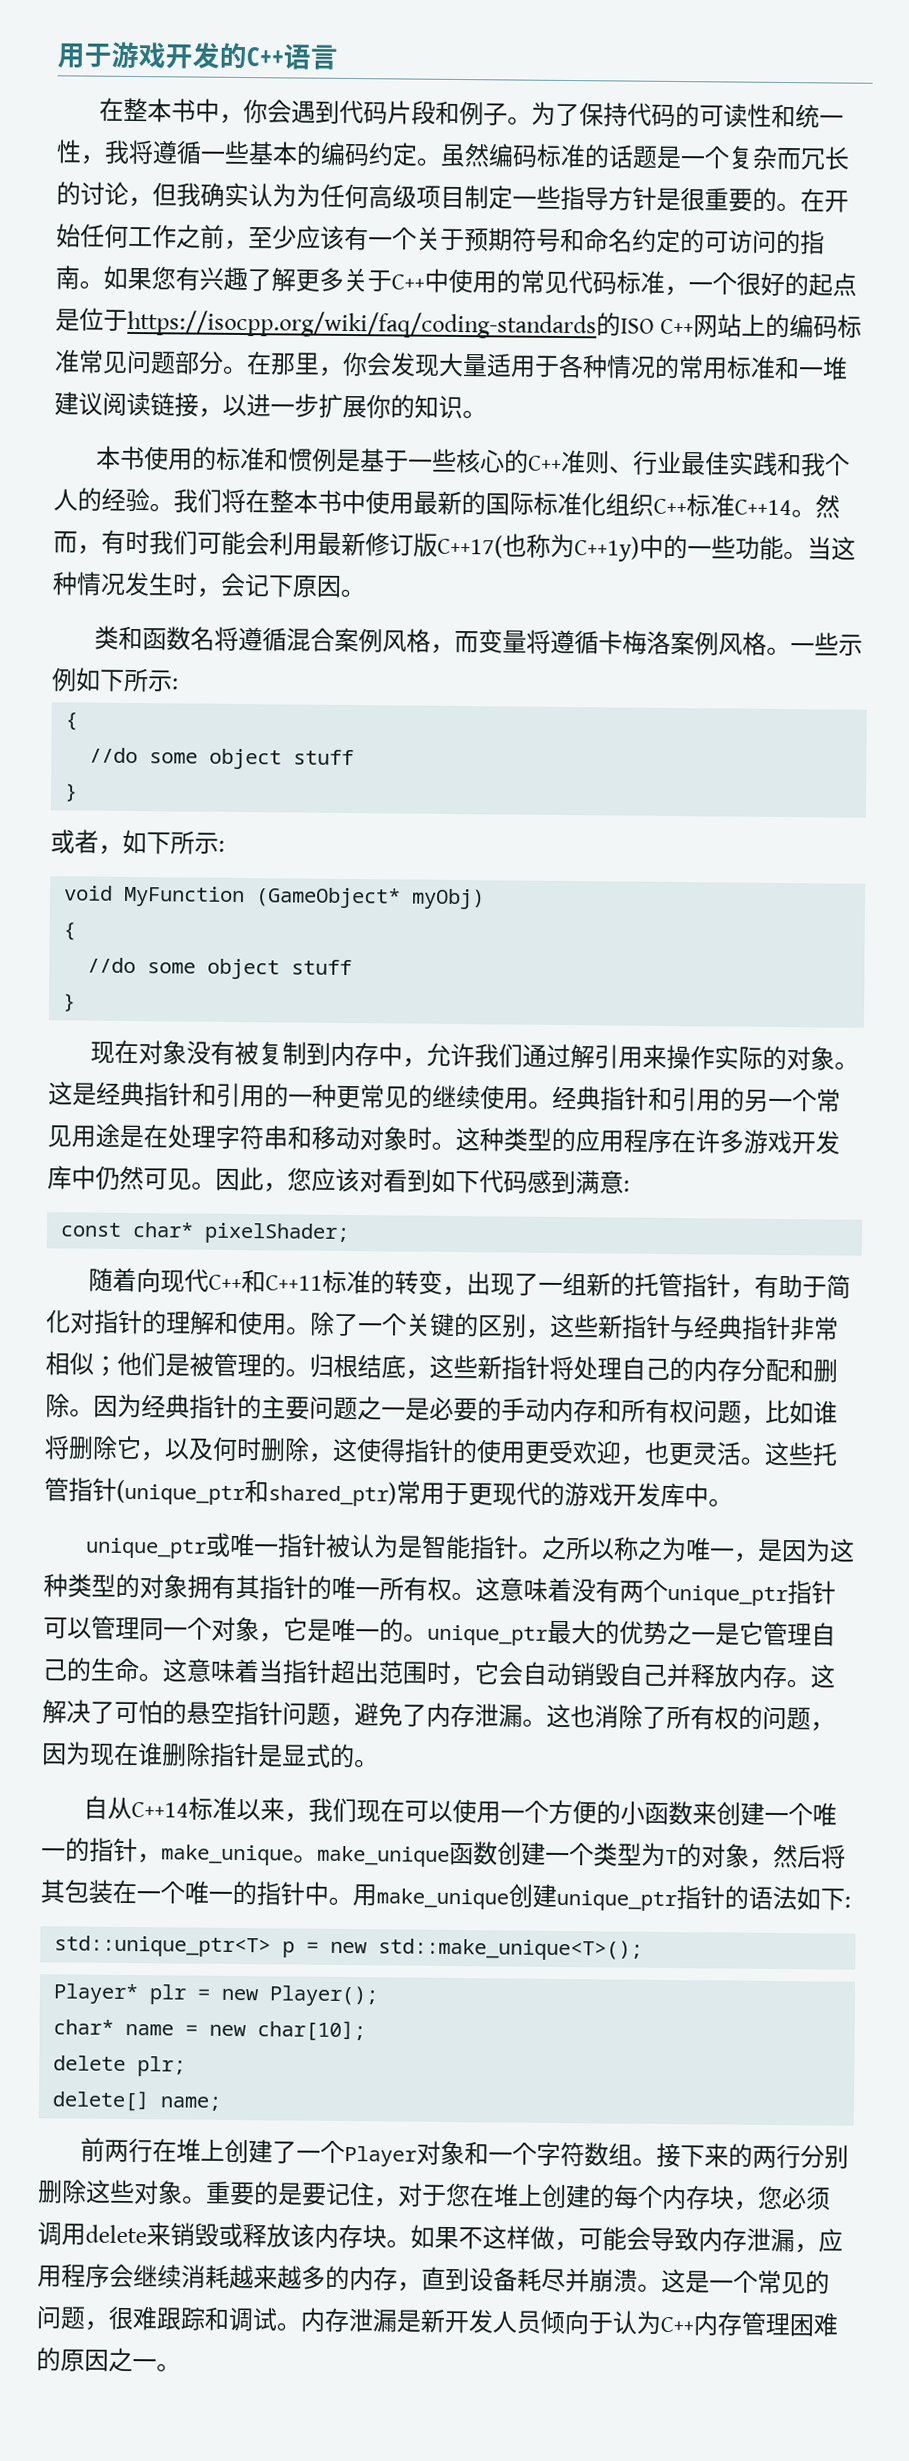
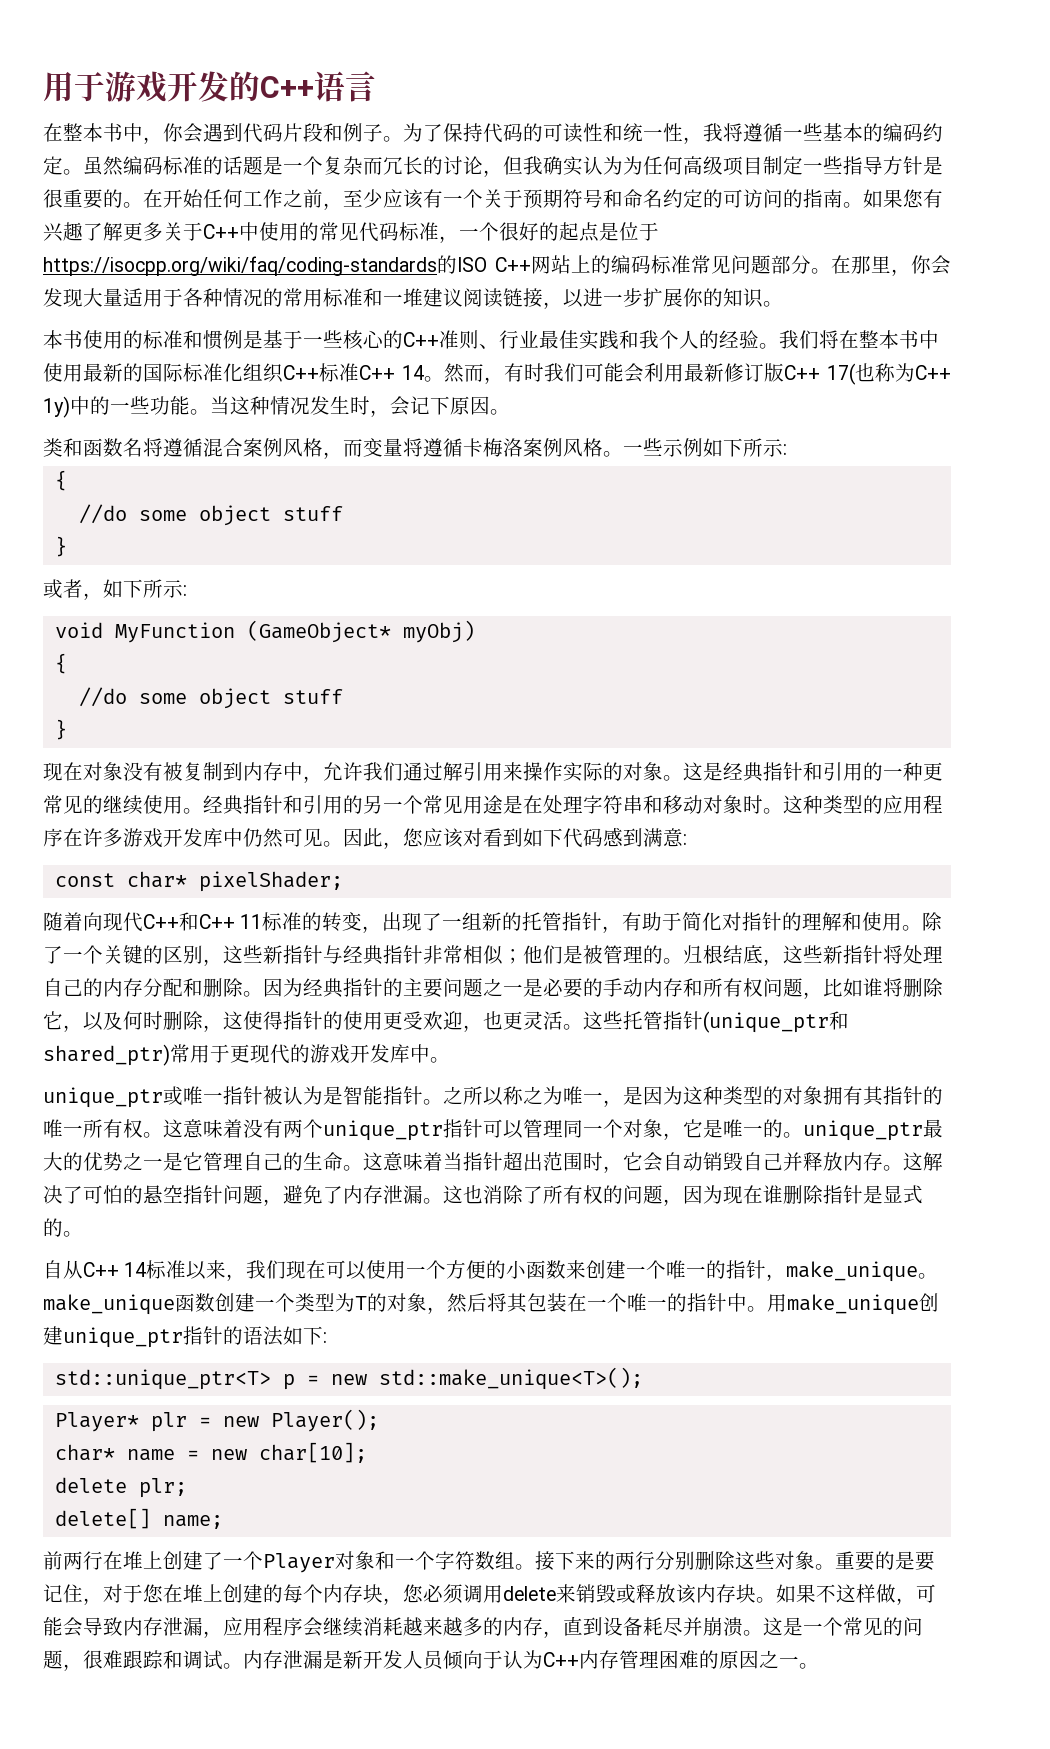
[734,499,792,516] C++14 -> [359,365,424,380] C++ 14
[437,533,640,562] C++17(也称为C++1y) -> [784,363,951,385] [43,396,70,418] C++ 17(也称为C++ 1y)
[265,1275,324,1291] C++11 -> [199,914,263,929] C++ 11
[131,1802,190,1818] C++14 -> [83,1262,147,1277] C++ 14

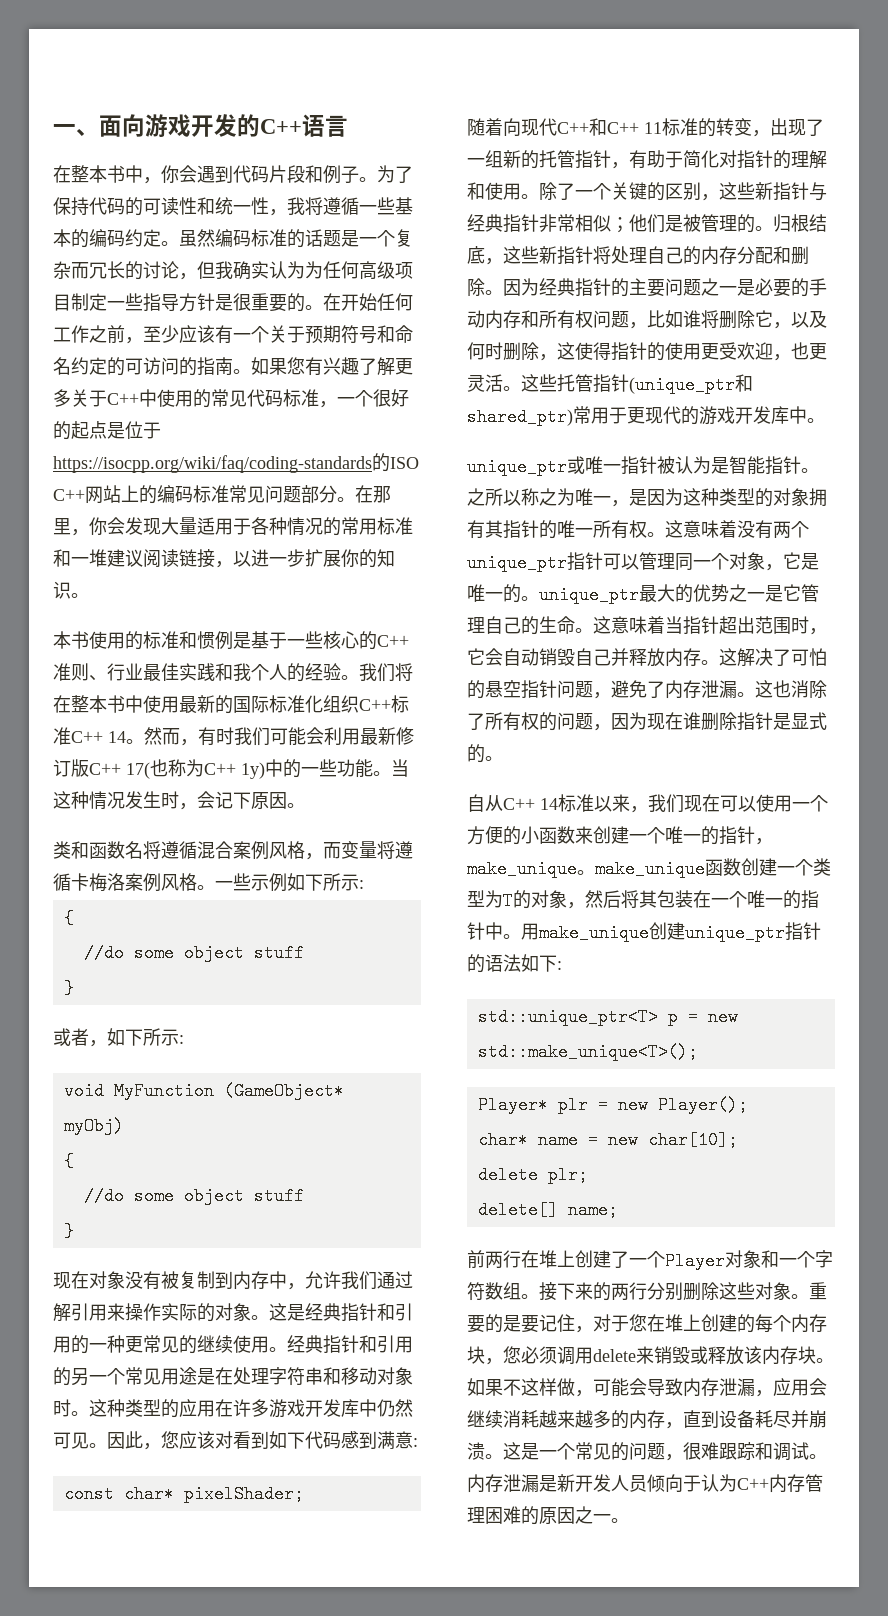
[43,71,105,102] 用于 -> [53,114,145,137] 一、面向
[923,795,943,814] [43,828,63,847] 程序 -> (215, 1408) none
[263,1617,303,1636] 程序 -> (809, 1387) none

